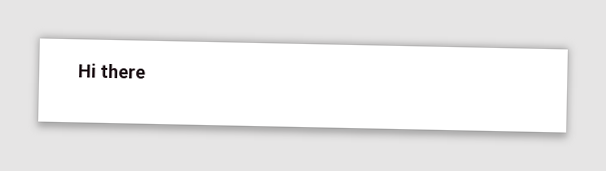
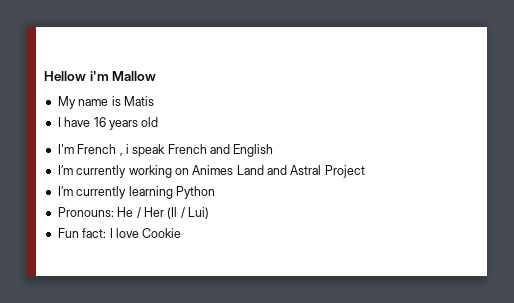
[78,63,146,79] Hi there -> [44,71,157,81] [57,96,154,109] [57,117,159,130] [57,144,274,157] [57,165,365,178] [57,186,215,199] [57,207,209,219] [57,228,182,238] Hellow i'm Mallow // My name is Matis // I have 16 years old // I'm French , i speak French and English // I’m currently working on Animes Land and Astral Project // I’m currently learning Python // Pronouns: He / Her (Il / Lui) // Fun fact: I love Cookie

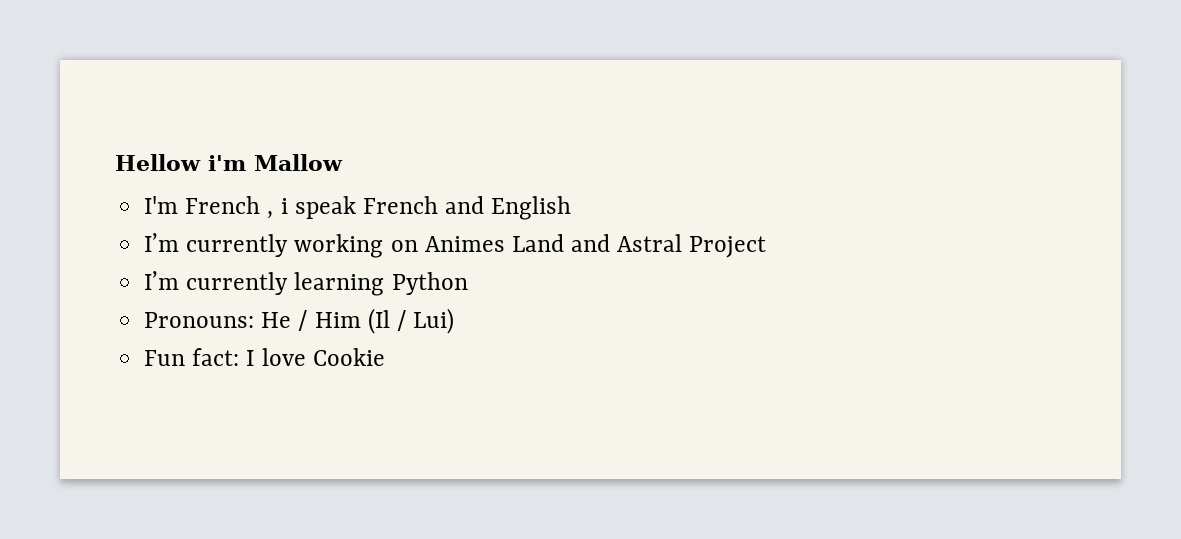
[57,96,154,109] [57,117,159,130] // My name is Matis // I have 16 years old -> (343, 162) none
[143,207,164,217] Her -> [314,312,361,328] Him

